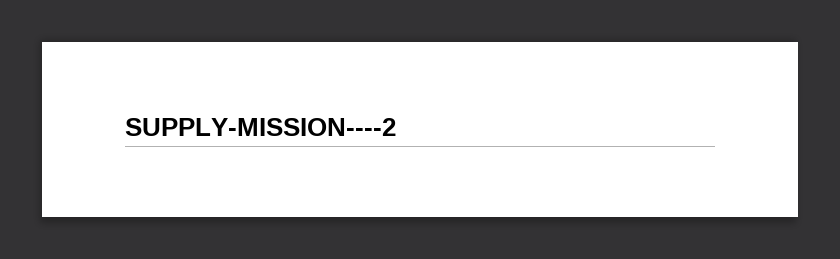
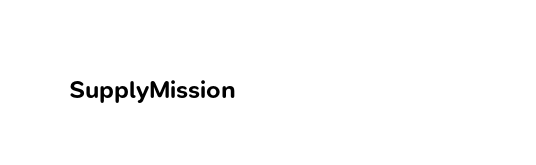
[125,118,396,136] SUPPLY-MISSION----2 -> [69,80,236,103] SupplyMission

